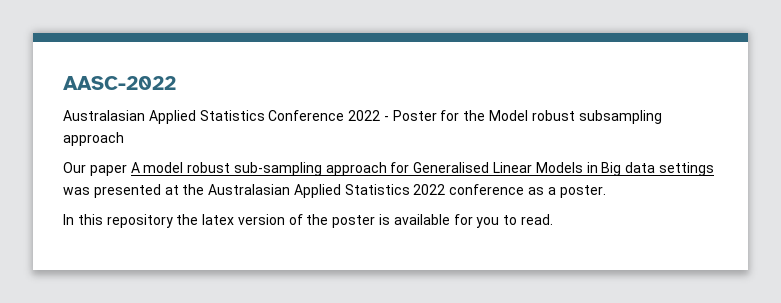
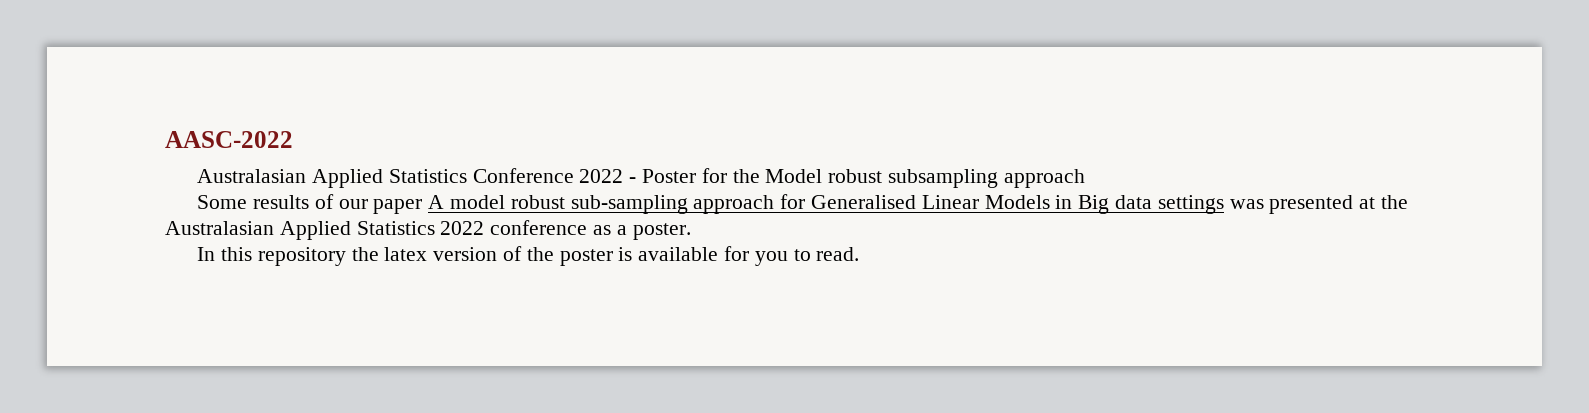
[63,162,86,173] Our -> [197,194,368,209] Some results of our

